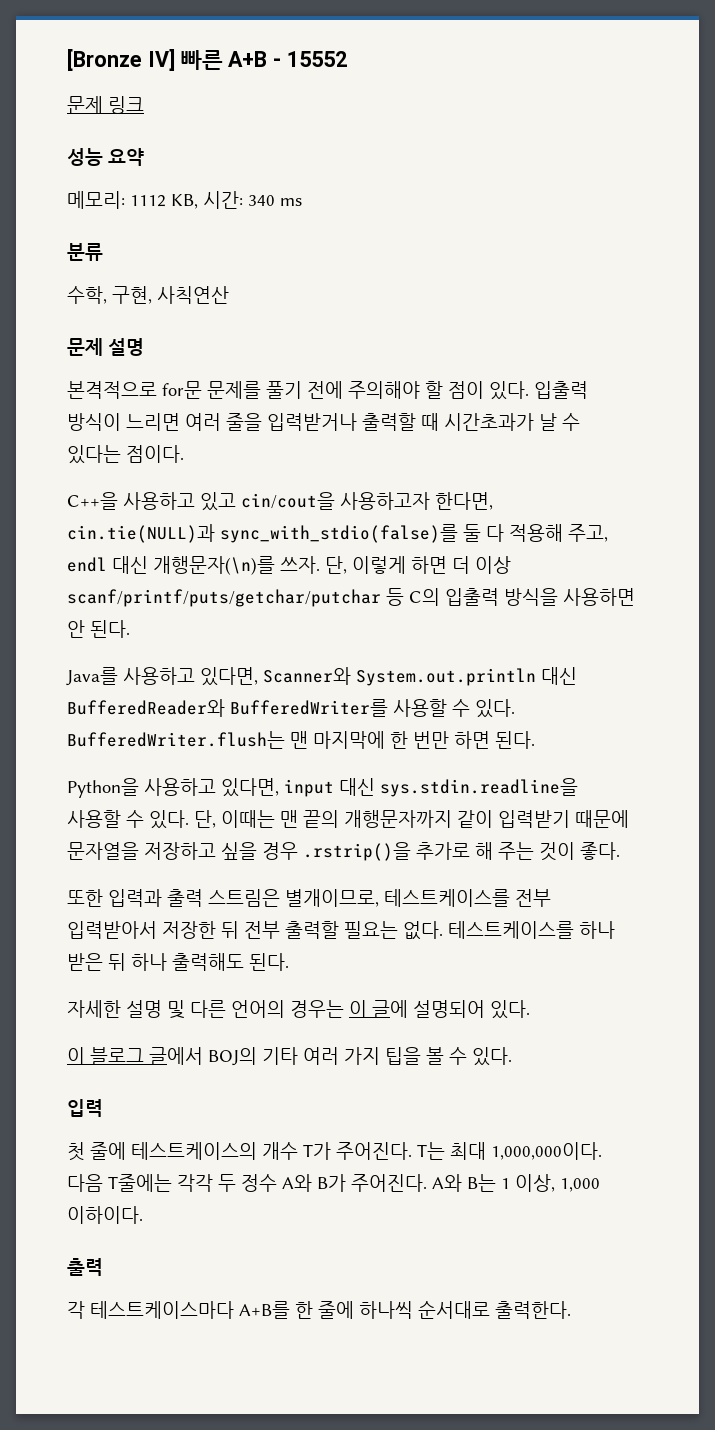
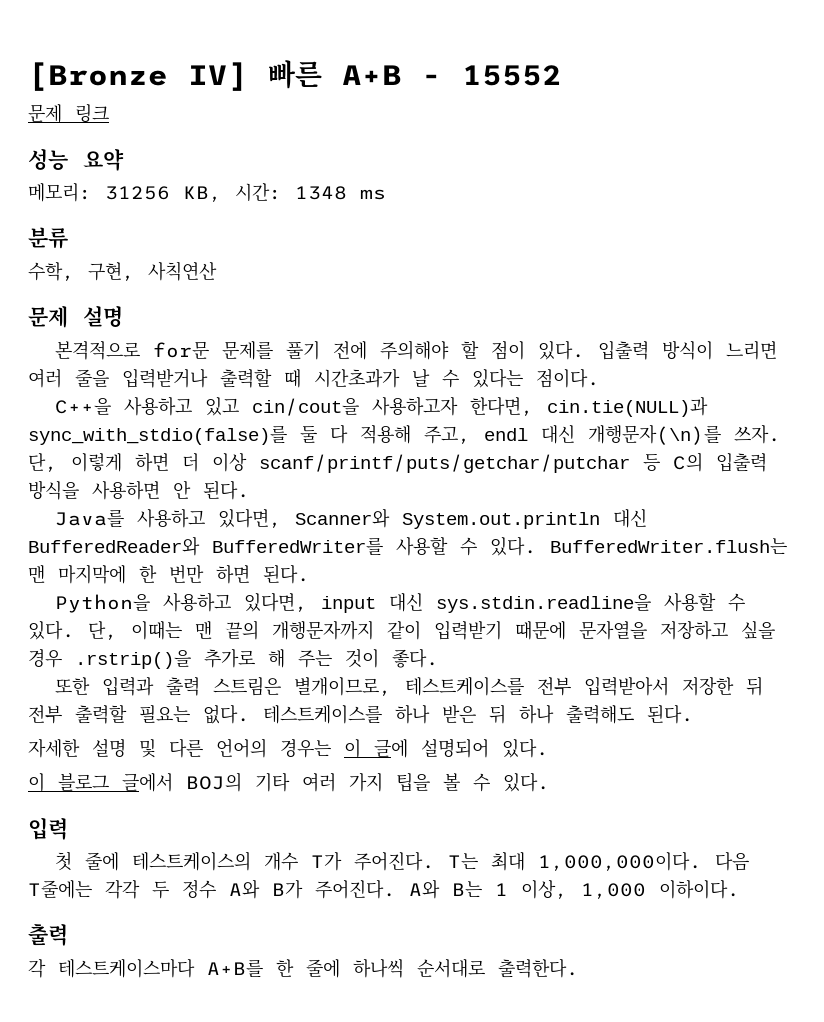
[130,195,166,207] 1112 -> [105,186,170,200] 31256
[248,195,275,206] 340 -> [295,186,347,200] 1348

